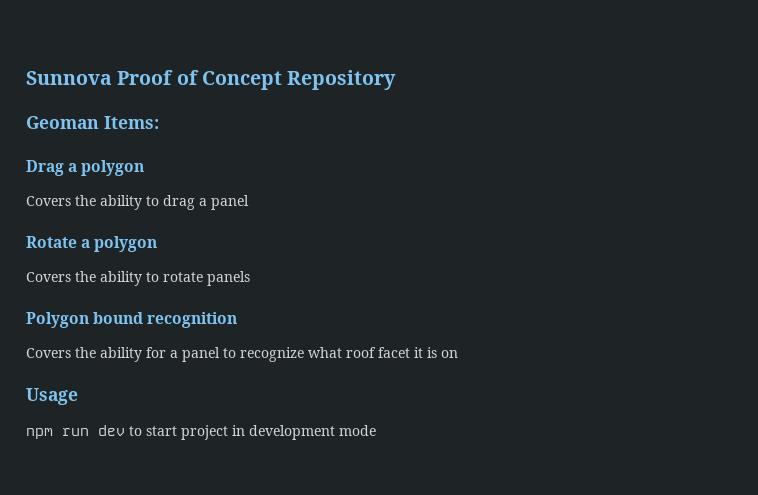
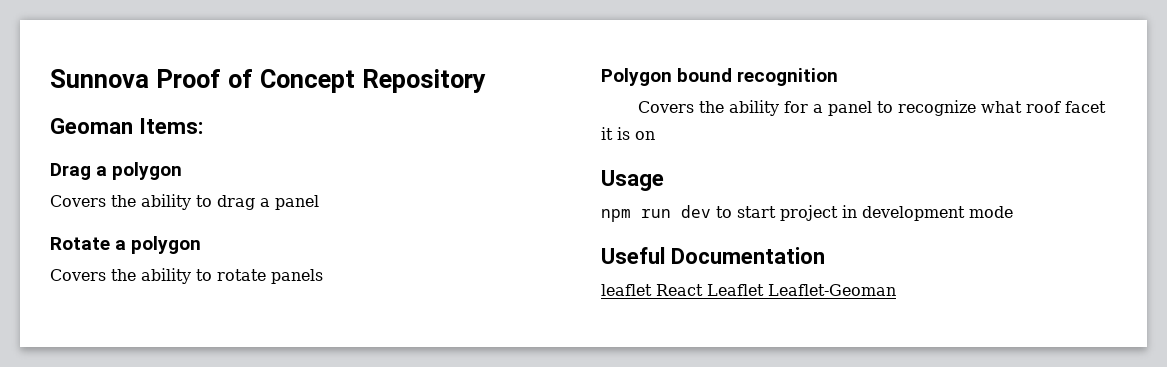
(376, 430) none -> [601,247,825,264] [601,284,896,296] // Useful Documentation // leaflet React Leaflet Leaflet-Geoman

